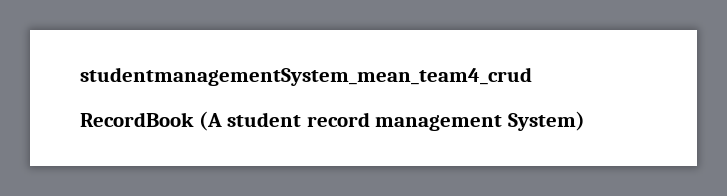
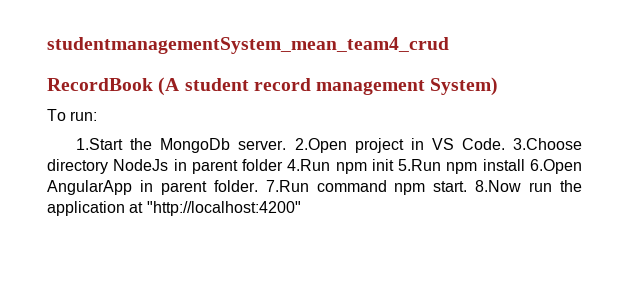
(585, 121) none -> [47,109,98,121] [76,138,582,153] [47,159,582,174] [47,180,582,195] [47,201,301,216] // To run: // 1.Start the MongoDb server. 2.Open project in VS Code. 3.Choose directory NodeJs in parent folder 4.Run npm init 5.Run npm install 6.Open AngularApp in parent folder. 7.Run command npm start. 8.Now run the application at "http://localhost:4200"

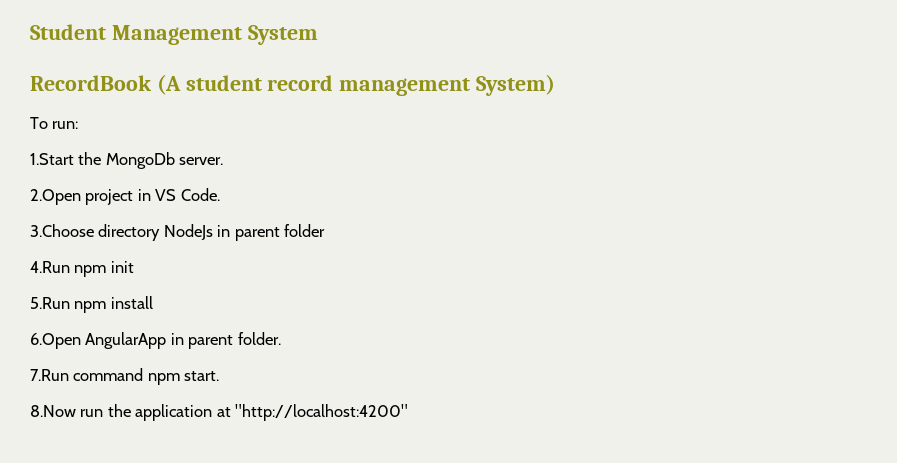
[47,37,449,54] studentmanagementSystem_mean_team4_crud -> [30,24,318,45] Student Management System
(287, 145) none -> (224, 161) //
(505, 144) none -> (220, 194) //
(284, 165) none -> (326, 230) //
(394, 165) none -> (134, 267) //
(525, 165) none -> (153, 302) //
(258, 186) none -> (281, 338) //
(468, 186) none -> (220, 376) //

